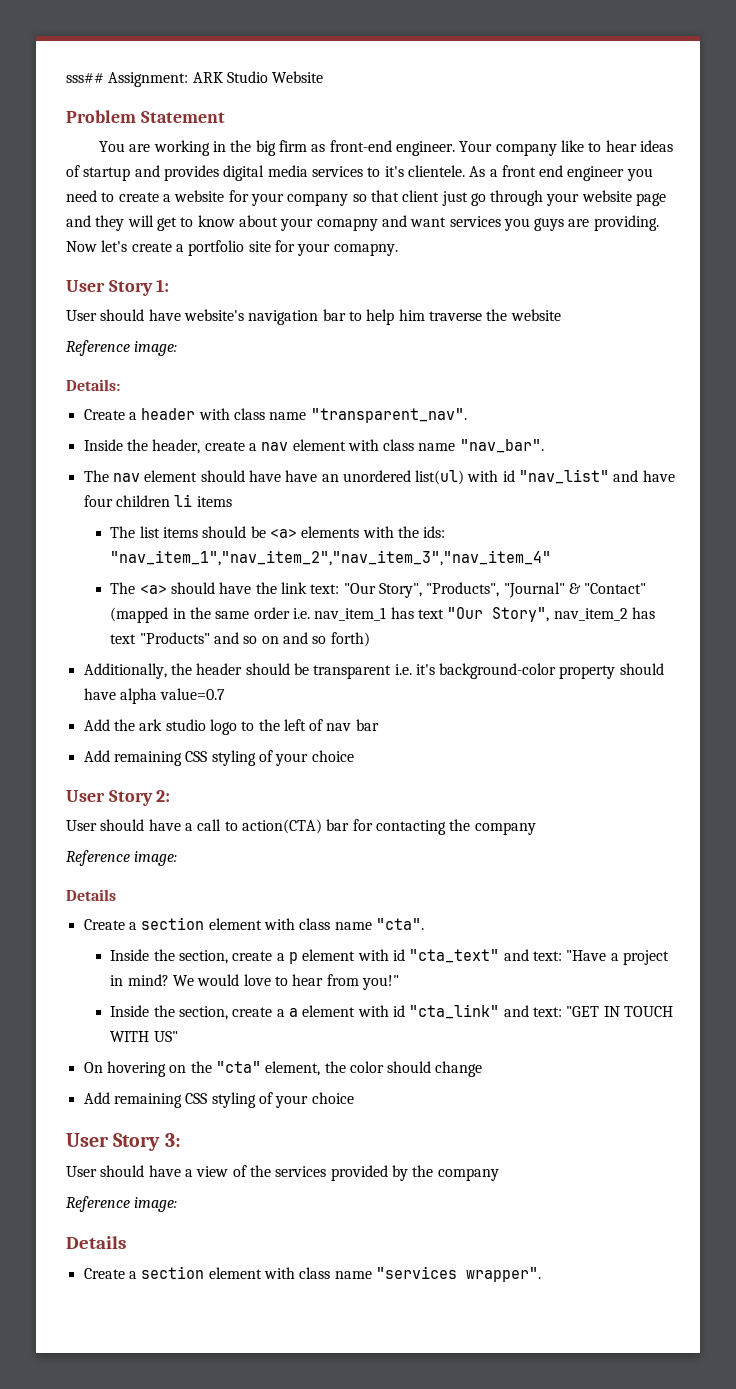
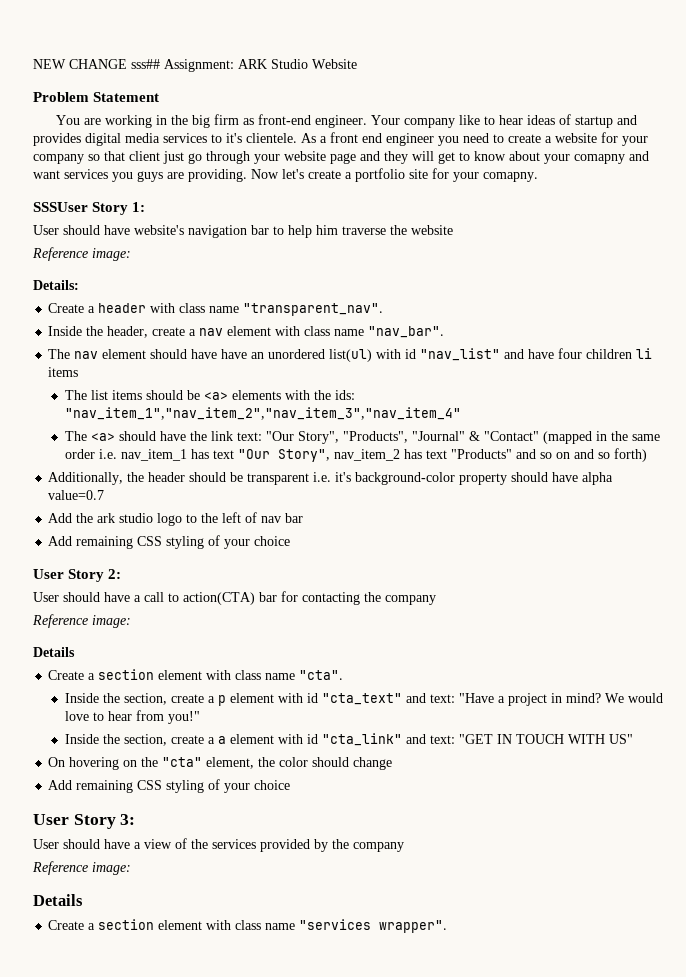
(66, 78) none -> [33,59,127,69] NEW CHANGE
[66,280,105,292] User -> [33,202,88,212] SSSUser

